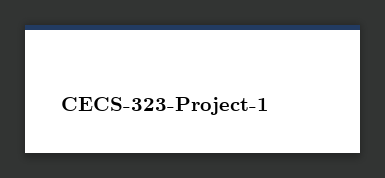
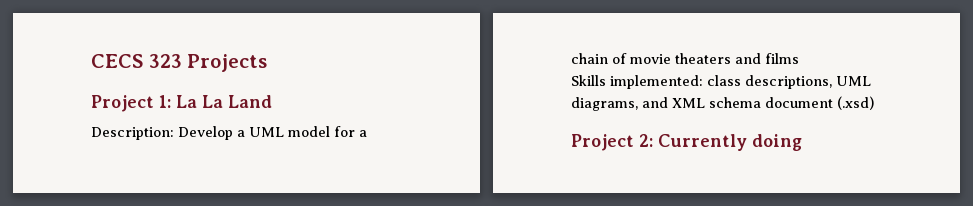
[61,97,269,115] CECS-323-Project-1 -> [91,54,268,72] [91,95,272,112] [91,126,367,140] [571,53,799,64] [571,75,871,89] [571,96,874,111] [571,134,802,151] CECS 323 Projects // Project 1: La La Land // Description: Develop a UML model for a chain of movie theaters and films // Skills implemented: class descriptions, UML diagrams, and XML schema document (.xsd) // Project 2: Currently doing

